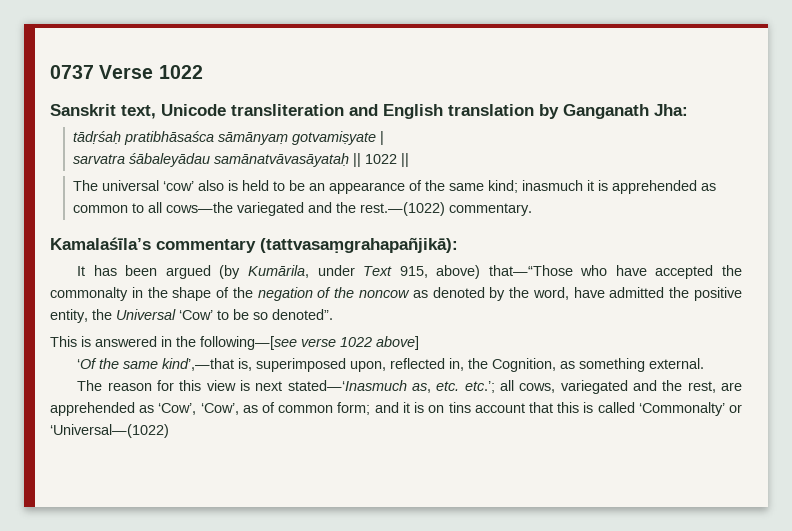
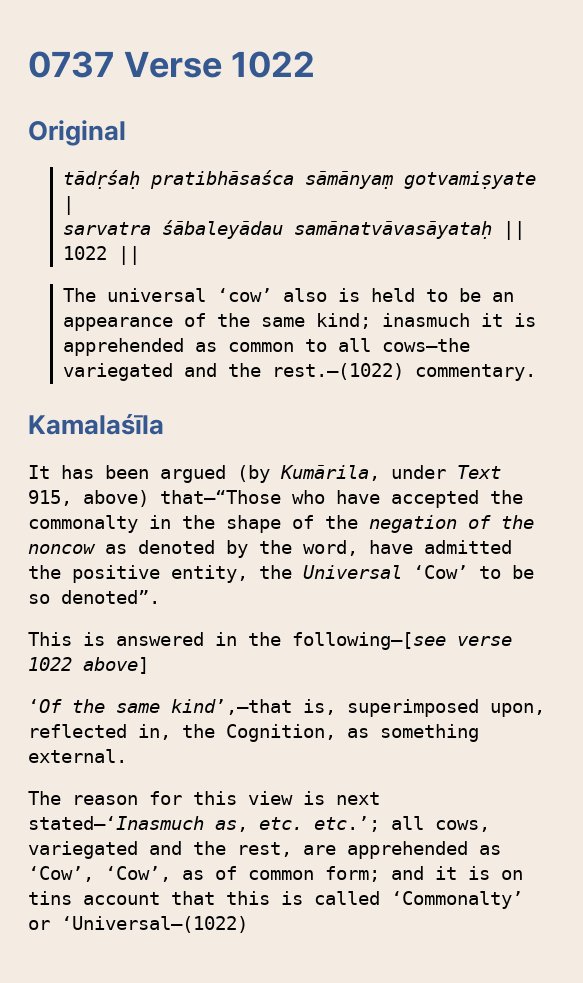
[50,104,688,119] Sanskrit text, Unicode transliteration and English translation by Ganganath Jha: -> [28,120,126,146] Original
[50,237,458,253] Kamalaśīla’s commentary (tattvasaṃgrahapañjikā): -> [28,413,164,435] Kamalaśīla

